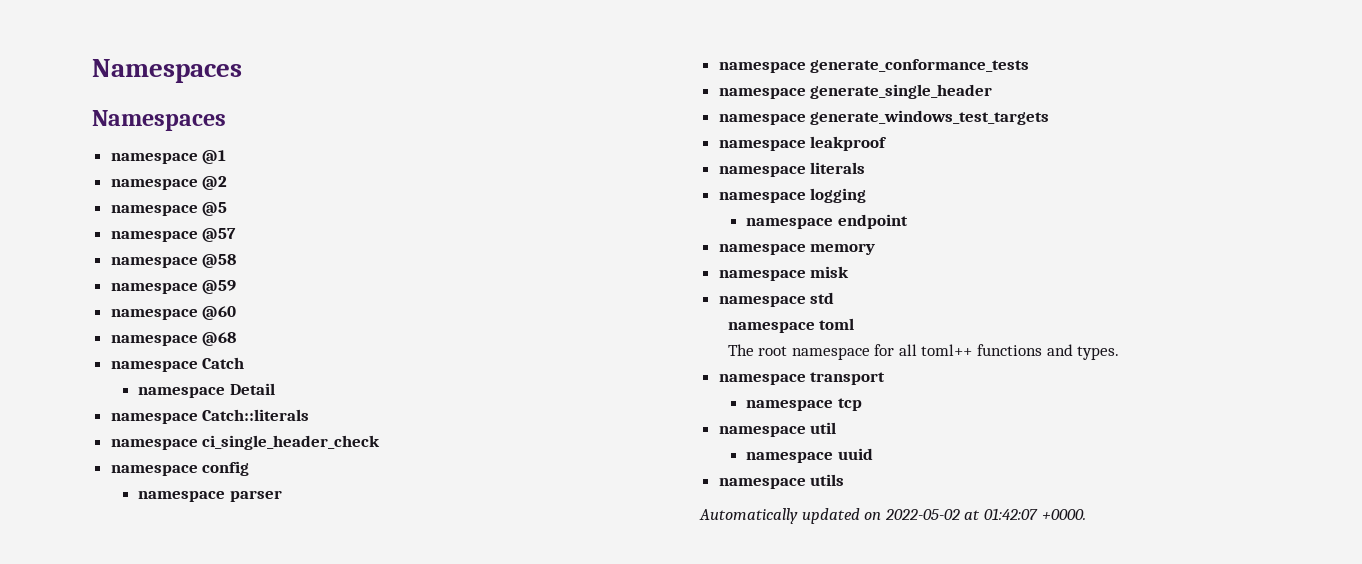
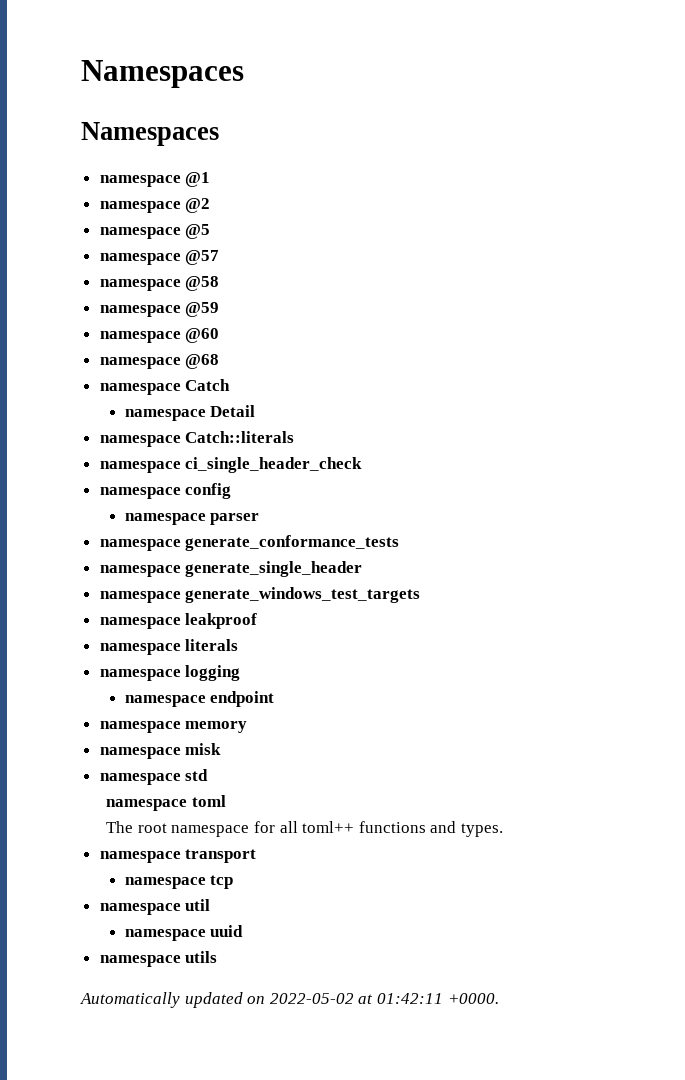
[983,508,1038,520] 01:42:07 -> [376,993,443,1004] 01:42:11

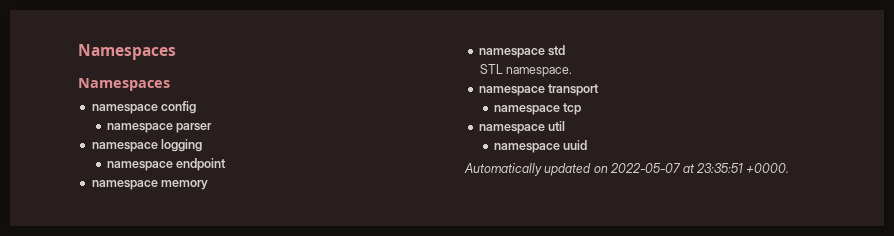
[185,172,211,187] [99,198,211,213] [99,224,211,239] [99,250,220,265] [99,276,220,291] [99,302,220,317] [99,328,220,343] [99,354,220,369] [99,379,231,395] [124,405,256,421] [99,431,295,447] [99,457,363,473] [99,483,232,499] [124,513,260,525] [99,535,400,551] [99,561,363,577] [99,587,421,603] [99,613,258,629] [99,639,239,655] @1 // namespace @2 // namespace @5 // namespace @57 // namespace @58 // namespace @59 // namespace @60 // namespace @68 // namespace Catch // namespace Detail // namespace Catch::literals // namespace ci_single_header_check // namespace config // namespace parser // namespace generate_conformance_tests // namespace generate_single_header // namespace generate_windows_test_targets // namespace leakproof // namespace literals -> [161,101,197,114] [106,123,213,133] config // namespace parser
[99,743,222,759] // namespace misk -> (209, 185) none
[106,795,226,811] [106,821,503,837] namespace toml // The root namespace for all toml++ functions and types. -> [480,64,573,77] STL namespace.
[99,951,218,967] // namespace utils -> (588, 145) none
[269,993,443,1004] 2022-05-02 at 01:42:11 -> [610,163,743,173] 2022-05-07 at 23:35:51

